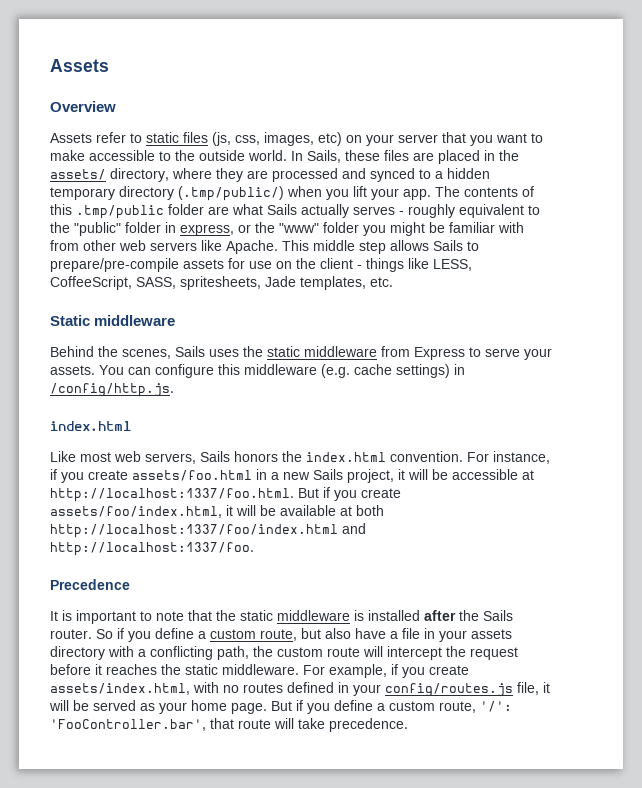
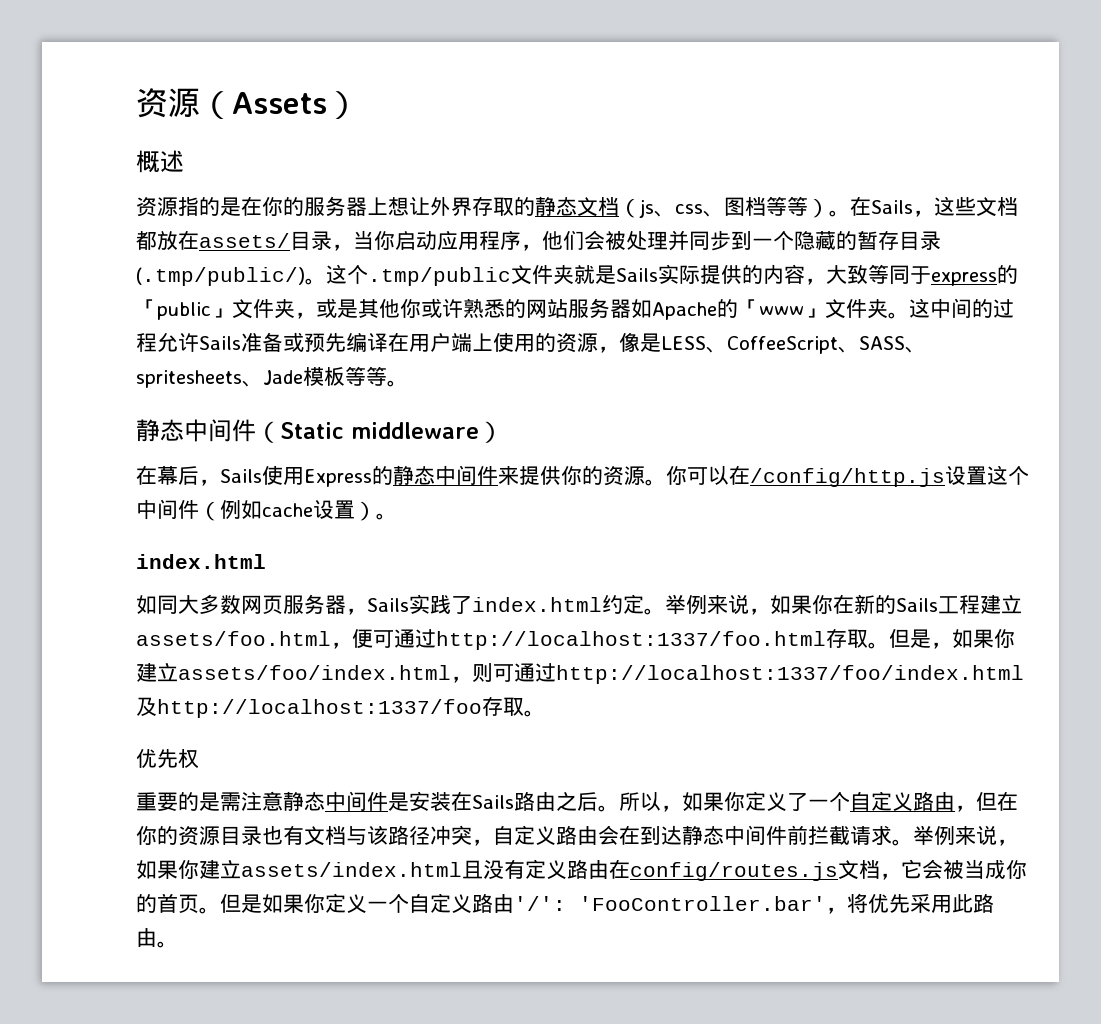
[50,59,109,72] [50,101,116,112] [50,132,543,146] [50,150,519,164] [50,168,490,182] [50,186,534,201] [50,204,540,219] [50,222,524,236] [50,240,479,254] [50,258,472,272] [50,276,393,290] [50,315,176,326] [50,346,552,360] [50,364,465,378] [50,383,174,397] [50,421,131,431] [50,451,550,464] [50,469,534,483] [50,487,401,502] [50,505,384,518] [50,523,366,538] [50,542,254,556] [50,579,130,590] [50,610,513,624] [50,628,512,642] [50,646,518,660] [50,664,469,678] [50,682,550,697] [49,700,512,714] [50,718,408,732] Assets // Overview // Assets refer to static files (js, css, images, etc) on your server that you want to make accessible to the outside world. In Sails, these files are placed in the assets/ directory, where they are processed and synced to a hidden temporary directory (.tmp/public/) when you lift your app. The contents of this .tmp/public folder are what Sails actually serves - roughly equivalent to the "public" folder in express, or the "www" folder you might be familiar with from other web servers like Apache. This middle step allows Sails to prepare/pre-compile assets for use on the client - things like LESS, CoffeeScript, SASS, spritesheets, Jade templates, etc. // Static middleware // Behind the scenes, Sails uses the static middleware from Express to serve your assets. You can configure this middleware (e.g. cache settings) in /config/http.js. // index.html // Like most web servers, Sails honors the index.html convention. For instance, if you create assets/foo.html in a new Sails project, it will be accessible at http://localhost:1337/foo.html. But if you create assets/foo/index.html, it will be available at both http://localhost:1337/foo/index.html and http://localhost:1337/foo. // Precedence // It is important to note that the static middleware is installed after the Sails router. So if you define a custom route, but also have a file in your assets directory with a conflicting path, the custom route will intercept the request before it reaches the static middleware. For example, if you create assets/index.html, with no routes defined in your config/routes.js file, it will be served as your home page. But if you define a custom route, '/': 'FooController.bar', that route will take precedence. -> [136,88,359,119] [136,150,184,173] [136,196,1018,218] [136,230,941,251] [136,264,1018,286] [136,298,1014,320] [136,332,926,354] [136,366,408,388] [136,419,503,443] [136,465,1029,487] [136,499,397,521] [136,554,266,569] [136,594,1022,615] [136,628,1015,650] [136,662,1024,684] [136,696,545,718] [136,749,199,769] [136,791,1018,812] [136,825,1018,846] [136,859,1027,881] [136,893,994,914] [136,928,178,948] 资源（Assets） // 概述 // 资源指的是在你的服务器上想让外界存取的静态文档（js、css、图档等等）。在Sails，这些文档都放在assets/目录，当你启动应用程序，他们会被处理并同步到一个隐藏的暂存目录(.tmp/public/)。这个.tmp/public文件夹就是Sails实际提供的内容，大致等同于express的「public」文件夹，或是其他你或许熟悉的网站服务器如Apache的「www」文件夹。这中间的过程允许Sails准备或预先编译在用户端上使用的资源，像是LESS、CoffeeScript、SASS、spritesheets、Jade模板等等。 // 静态中间件（Static middleware） // 在幕后，Sails使用Express的静态中间件来提供你的资源。你可以在/config/http.js设置这个中间件（例如cache设置）。 // index.html // 如同大多数网页服务器，Sails实践了index.html约定。举例来说，如果你在新的Sails工程建立assets/foo.html，便可通过http://localhost:1337/foo.html存取。但是，如果你建立assets/foo/index.html，则可通过http://localhost:1337/foo/index.html及http://localhost:1337/foo存取。 // 优先权 // 重要的是需注意静态中间件是安装在Sails路由之后。所以，如果你定义了一个自定义路由，但在你的资源目录也有文档与该路径冲突，自定义路由会在到达静态中间件前拦截请求。举例来说，如果你建立assets/index.html且没有定义路由在config/routes.js文档，它会被当成你的首页。但是如果你定义一个自定义路由'/': 'FooController.bar'，将优先采用此路由。

